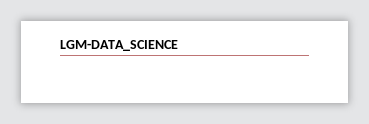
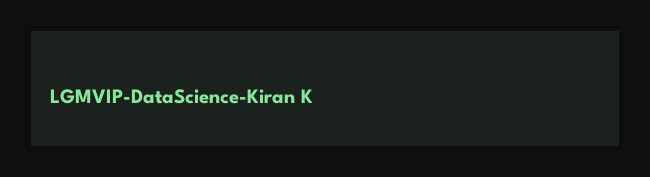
[60,40,178,51] LGM-DATA_SCIENCE -> [50,89,313,104] LGMVIP-DataScience-Kiran K

